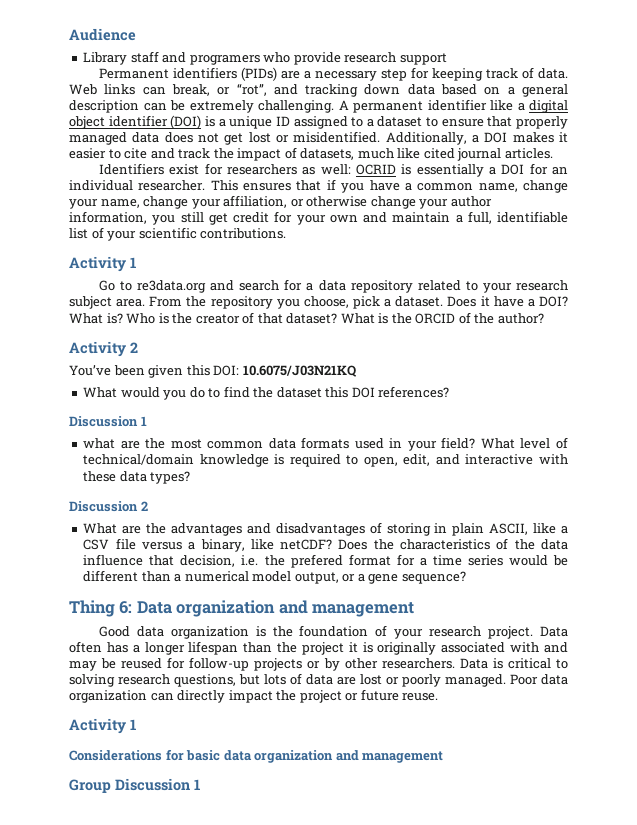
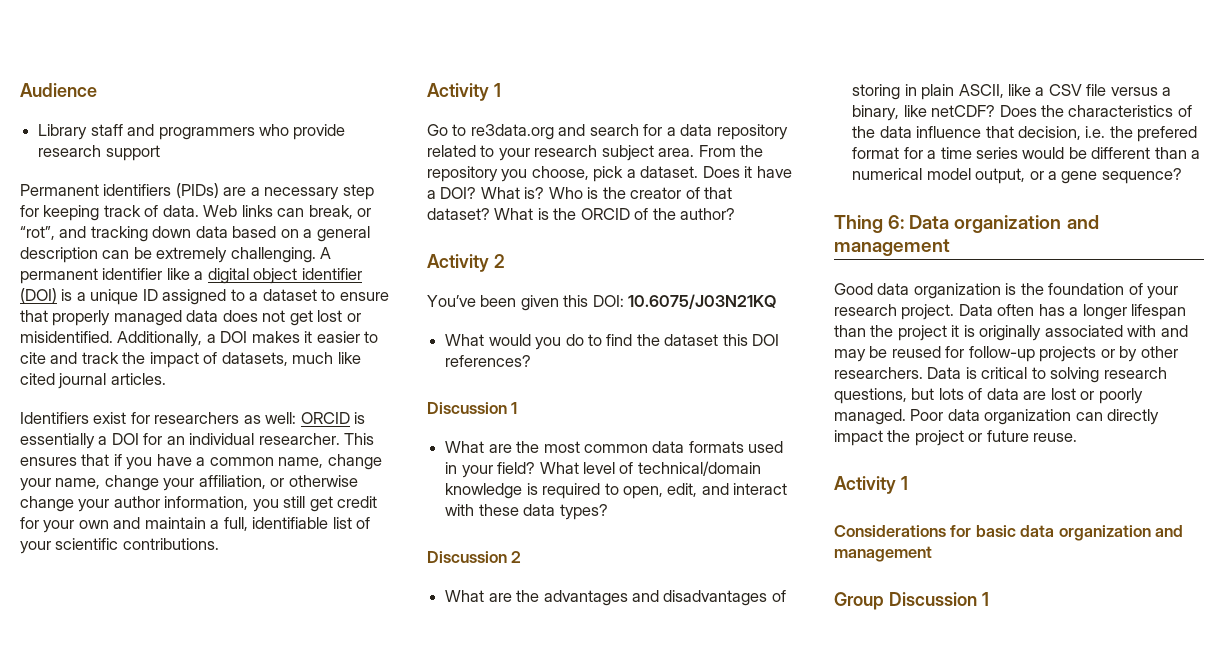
[189,55,260,65] programers -> [158,127,255,140] programmers
[355,164,396,175] OCRID -> [300,412,350,424] ORCID
[83,438,116,449] what -> [445,441,485,453] What
[465,454,534,465] interactive -> [733,483,788,495] interact

